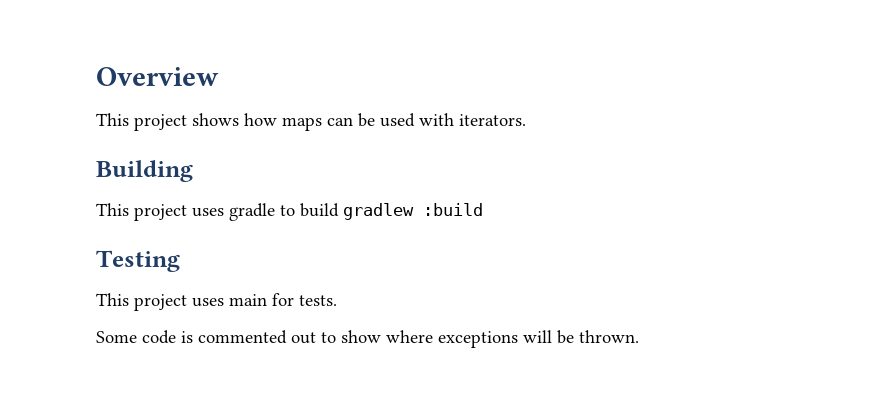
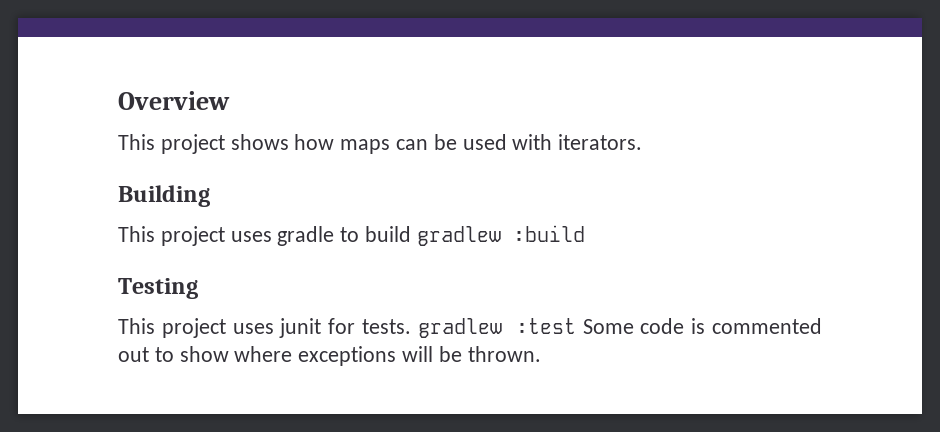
[229,294,267,306] main -> [279,318,322,338] junit
(337, 300) // -> [417,318,576,338] gradlew :test

